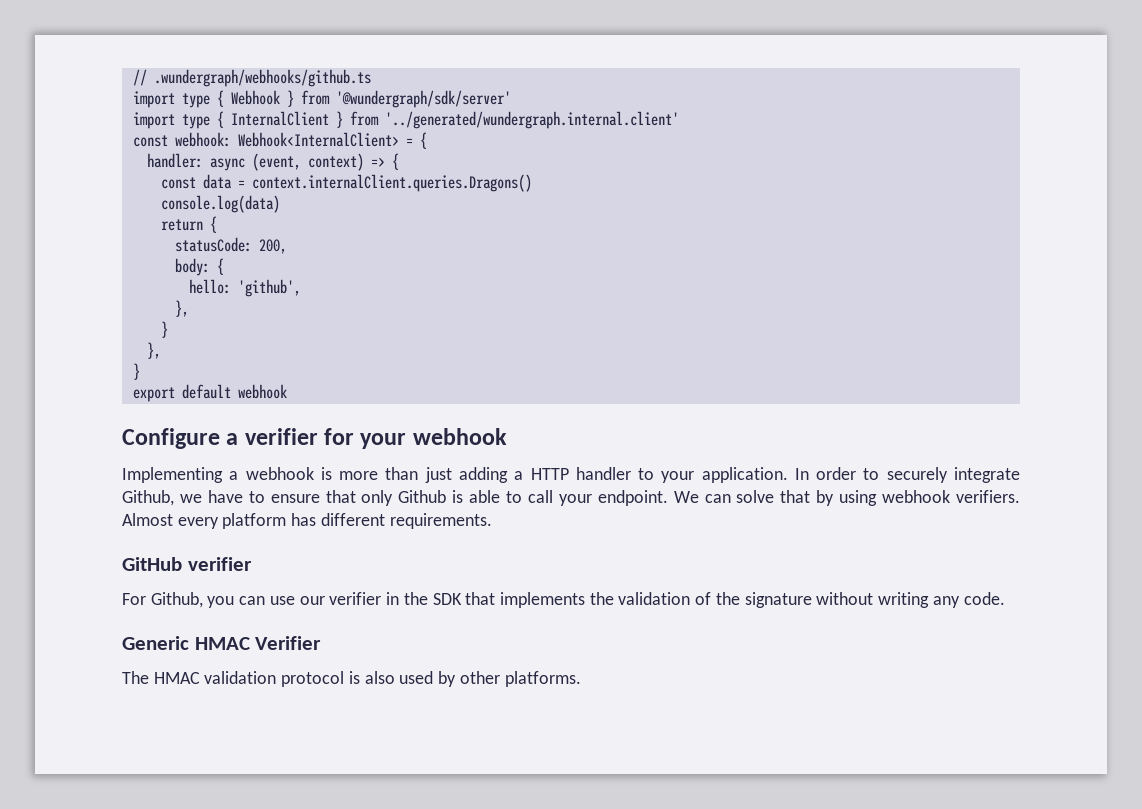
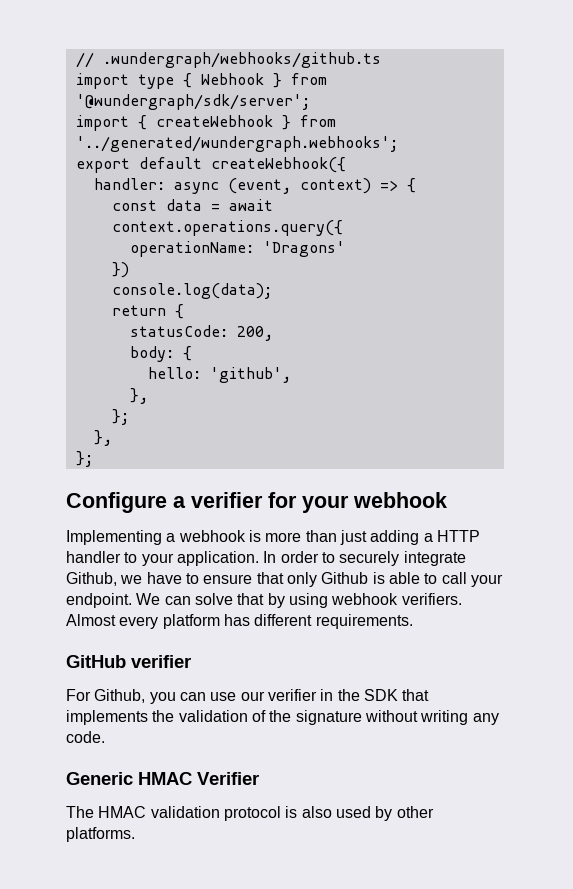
[335,90,511,108] [132,111,679,129] [132,132,427,149] '@wundergraph/sdk/server' // import type { InternalClient } from '../generated/wundergraph.internal.client' // const webhook: Webhook<InternalClient> = { -> [75,94,310,110] [75,115,336,131] [75,136,398,152] [75,157,346,173] '@wundergraph/sdk/server'; // import { createWebhook } from '../generated/wundergraph.webhooks'; // export default createWebhook({
[251,174,532,192] [160,195,280,213] context.internalClient.queries.Dragons() // console.log(data) -> [228,199,273,211] [111,220,343,236] [129,241,345,257] [111,262,129,278] [111,283,272,299] await context.operations.query({ // operationName: 'Dragons' // }) // console.log(data);
[160,321,168,338] [146,342,161,359] [132,363,140,380] [132,384,287,402] } // }, // } // export default webhook -> [111,409,129,425] [93,430,112,446] [75,451,93,467] }; // }, // };

